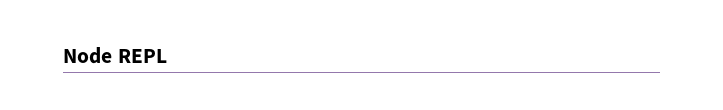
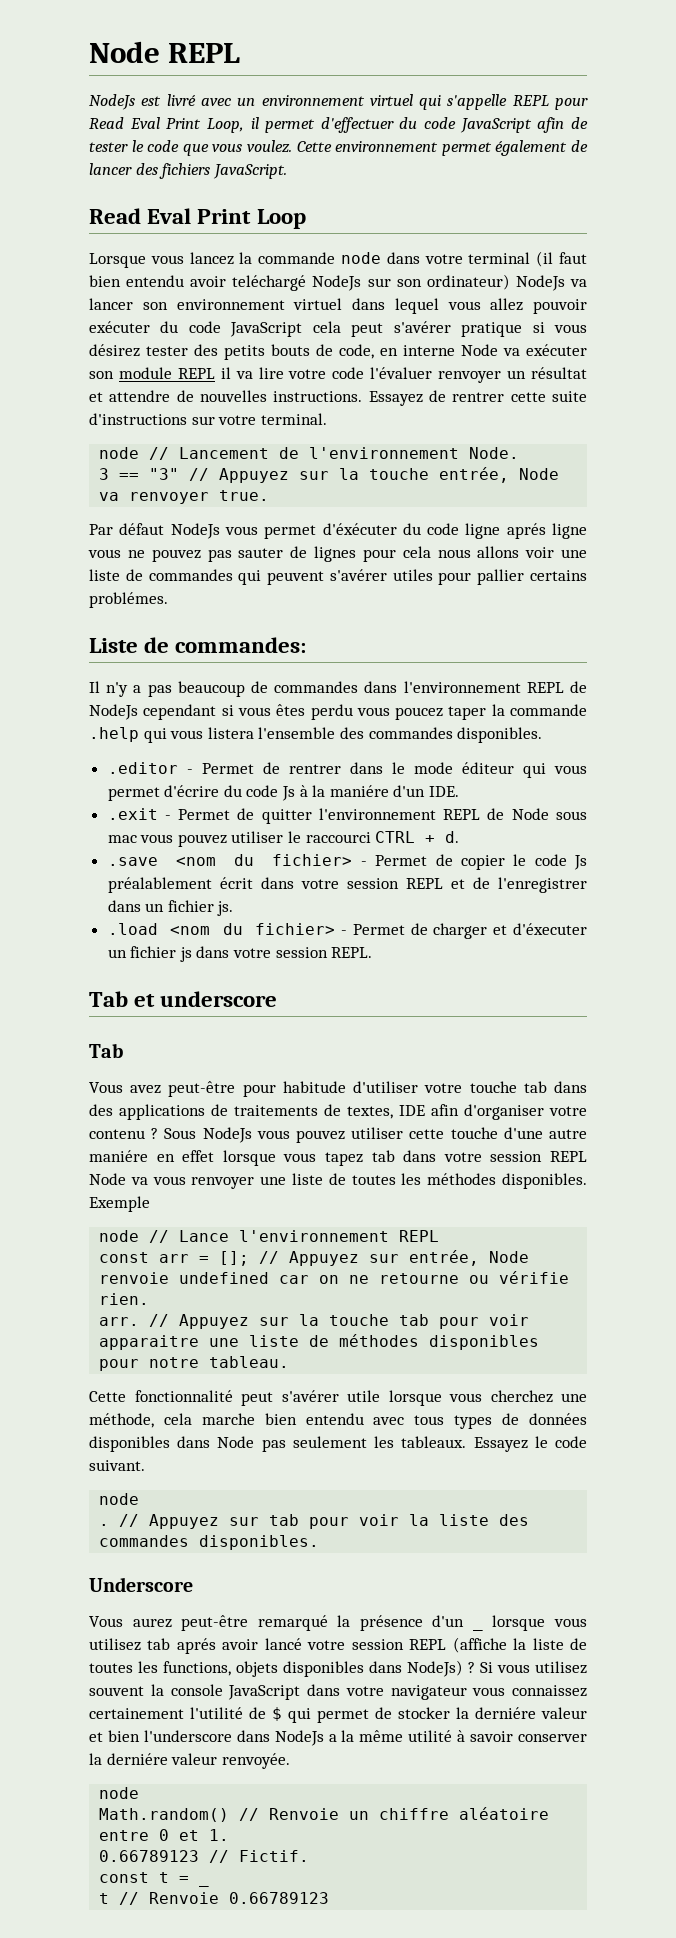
(167, 56) none -> [89,94,588,110] [89,117,588,133] [89,140,588,156] [89,163,287,179] [89,208,306,229] [89,251,587,268] [89,274,587,291] [89,298,587,314] [89,321,587,337] [89,344,587,360] [89,367,588,383] [89,390,587,406] [89,413,327,425] [99,447,520,460] [99,467,560,483] [99,490,270,504] [89,523,587,539] [88,546,587,562] [89,569,587,585] [89,592,168,608] [89,637,307,653] [89,681,587,697] [89,704,587,720] [89,727,543,743] [107,762,587,778] [107,785,460,801] [107,808,587,824] [107,831,460,847] [107,854,587,870] [107,877,588,893] [107,900,234,916] [107,923,588,939] [107,946,373,962] [89,991,278,1007] [89,1043,123,1058] [89,1081,587,1097] [89,1104,587,1120] [89,1127,587,1143] [89,1150,588,1166] [89,1173,587,1189] [89,1196,150,1212] [99,1230,440,1243] [99,1250,530,1266] [99,1271,570,1284] [99,1293,150,1305] [99,1314,530,1329] [99,1334,540,1350] [99,1356,290,1371] [89,1390,587,1406] [89,1413,588,1429] [89,1436,587,1452] [89,1460,145,1471] [99,1493,140,1505] [99,1514,530,1529] [99,1535,320,1550] [89,1577,193,1592] [89,1615,465,1631] [472,1615,587,1631] [89,1637,587,1654] [89,1660,587,1677] [89,1684,587,1700] [89,1707,587,1723] [89,1730,588,1746] [89,1753,290,1769] [99,1787,140,1799] [99,1807,550,1822] [99,1829,230,1841] [99,1850,310,1863] [99,1872,190,1883] [199,1883,210,1887] [99,1892,330,1905] // NodeJs est livré avec un environnement virtuel qui s'appelle REPL pour Read Eval Print Loop, il permet d'effectuer du code JavaScript afin de tester le code que vous voulez. Cette environnement permet également de lancer des fichiers JavaScript. // Read Eval Print Loop // Lorsque vous lancez la commande node dans votre terminal (il faut bien entendu avoir teléchargé NodeJs sur son ordinateur) NodeJs va lancer son environnement virtuel dans lequel vous allez pouvoir exécuter du code JavaScript cela peut s'avérer pratique si vous désirez tester des petits bouts de code, en interne Node va exécuter son module REPL il va lire votre code l'évaluer renvoyer un résultat et attendre de nouvelles instructions. Essayez de rentrer cette suite d'instructions sur votre terminal. // node // Lancement de l'environnement Node. // 3 == "3" // Appuyez sur la touche entrée, Node va renvoyer true. // Par défaut NodeJs vous permet d'éxécuter du code ligne aprés ligne vous ne pouvez pas sauter de lignes pour cela nous allons voir une liste de commandes qui peuvent s'avérer utiles pour pallier certains problémes. // Liste de commandes: // Il n'y a pas beaucoup de commandes dans l'environnement REPL de NodeJs cependant si vous êtes perdu vous poucez taper la commande .help qui vous listera l'ensemble des commandes disponibles. // .editor - Permet de rentrer dans le mode éditeur qui vous permet d'écrire du code Js à la maniére d'un IDE. // .exit - Permet de quitter l'environnement REPL de Node sous mac vous pouvez utiliser le raccourci CTRL + d. // .save <nom du fichier> - Permet de copier le code Js préalablement écrit dans votre session REPL et de l'enregistrer dans un fichier js. // .load <nom du fichier> - Permet de charger et d'éxecuter un fichier js dans votre session REPL. // Tab et underscore // Tab // Vous avez peut-être pour habitude d'utiliser votre touche tab dans des applications de traitements de textes, IDE afin d'organiser votre contenu ? Sous NodeJs vous pouvez utiliser cette touche d'une autre maniére en effet lorsque vous tapez tab dans votre session REPL Node va vous renvoyer une liste de toutes les méthodes disponibles. Exemple // node // Lance l'environnement REPL // const arr = []; // Appuyez sur entrée, Node renvoie undefined car on ne retourne ou vérifie rien. // arr. // Appuyez sur la touche tab pour voir apparaitre une liste de méthodes disponibles pour notre tableau. // Cette fonctionnalité peut s'avérer utile lorsque vous cherchez une méthode, cela marche bien entendu avec tous types de données disponibles dans Node pas seulement les tableaux. Essayez le code suivant. // node // . // Appuyez sur tab pour voir la liste des commandes disponibles. // Underscore // Vous aurez peut-être remarqué la présence d'un _ lorsque vous utilisez tab aprés avoir lancé votre session REPL (affiche la liste de toutes les functions, objets disponibles dans NodeJs) ? Si vous utilisez souvent la console JavaScript dans votre navigateur vous connaissez certainement l'utilité de $ qui permet de stocker la derniére valeur et bien l'underscore dans NodeJs a la même utilité à savoir conserver la derniére valeur renvoyée. // node // Math.random() // Renvoie un chiffre aléatoire entre 0 et 1. // 0.66789123 // Fictif. // const t = _ // t // Renvoie 0.66789123

